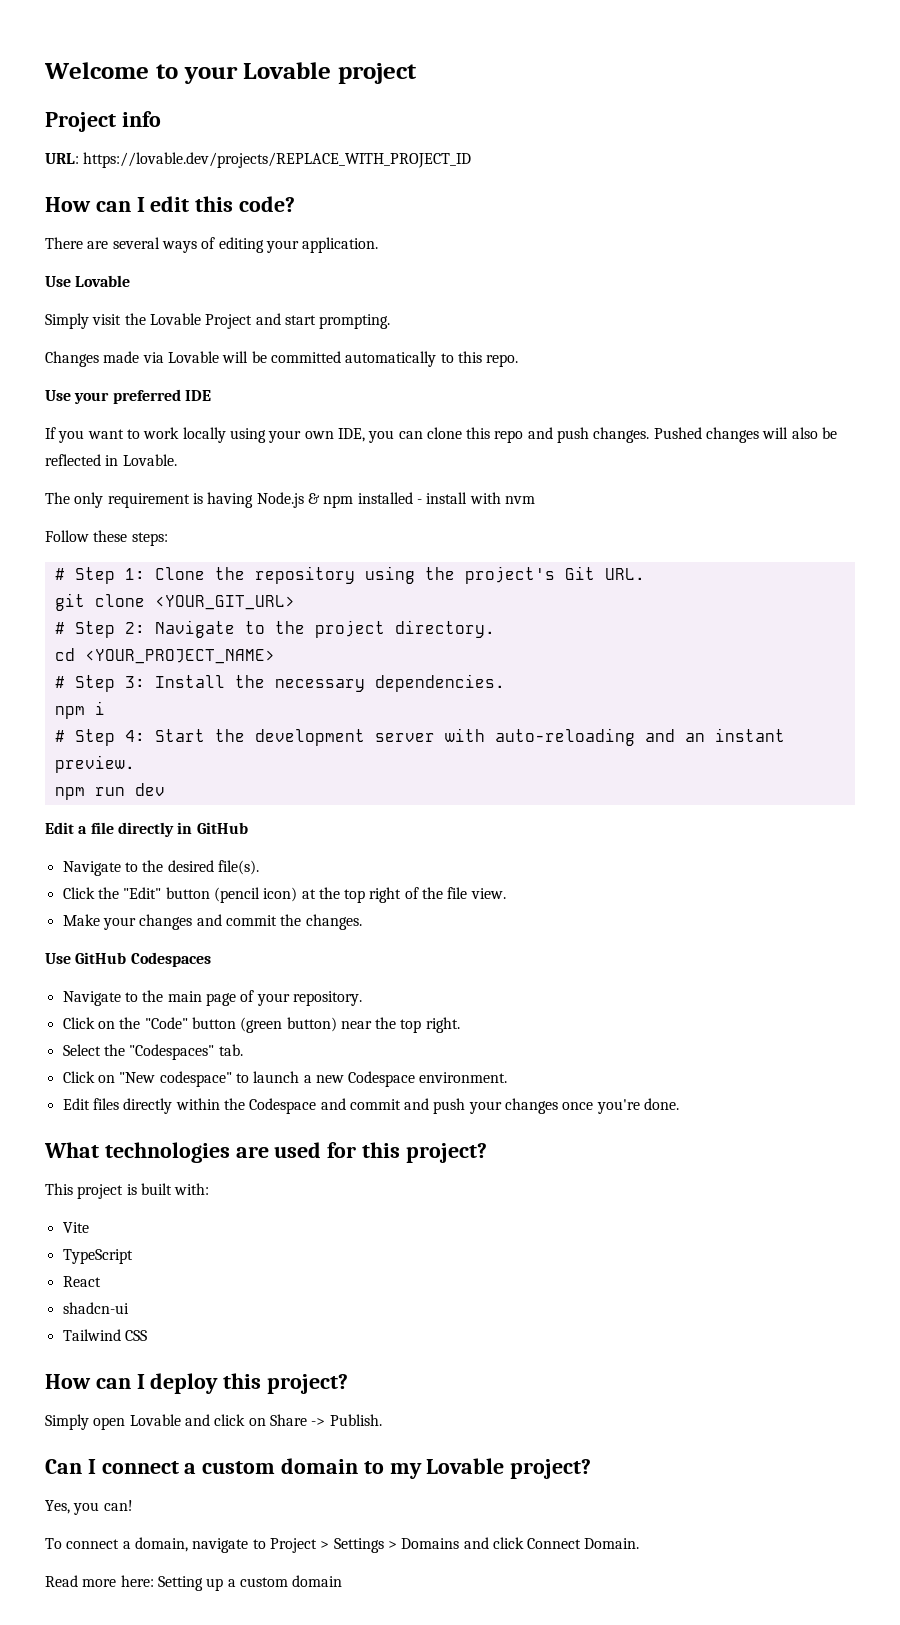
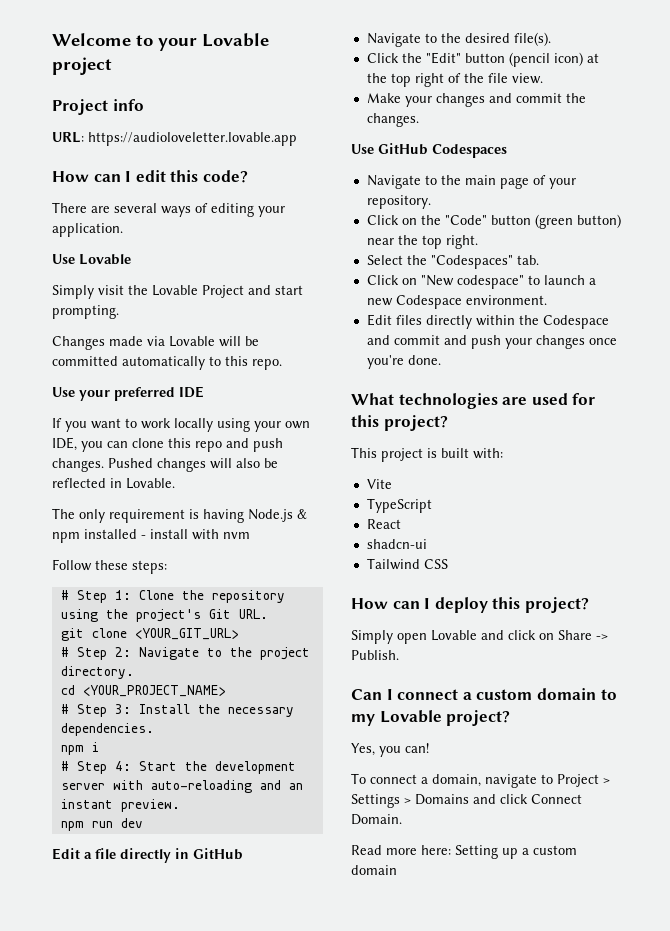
[83,152,472,168] https://lovable.dev/projects/REPLACE_WITH_PROJECT_ID -> [88,132,297,146] https://audioloveletter.lovable.app

